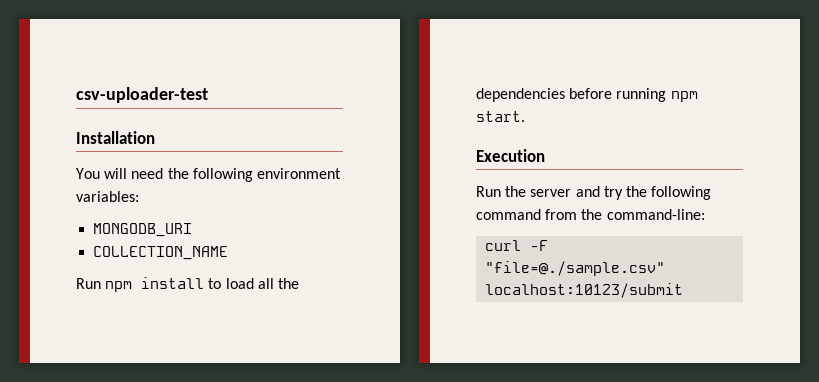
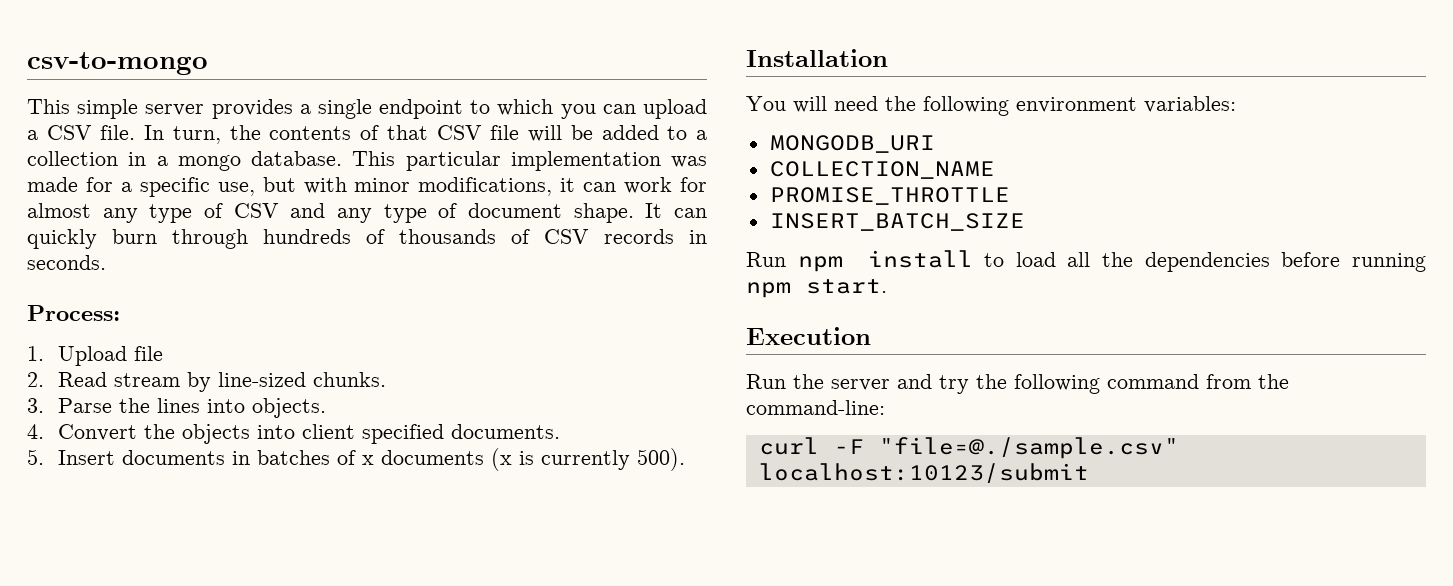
[76,87,208,103] csv-uploader-test -> [27,52,208,75] [27,99,707,119] [27,125,708,144] [27,151,707,171] [27,177,707,197] [27,203,707,223] [27,229,707,249] [27,255,106,270] [27,305,120,321] [27,346,164,366] [27,372,387,392] [27,398,327,418] [27,424,561,444] [27,448,686,471] csv-to-mongo // This simple server provides a single endpoint to which you can upload a CSV file. In turn, the contents of that CSV file will be added to a collection in a mongo database. This particular implementation was made for a specific use, but with minor modifications, it can work for almost any type of CSV and any type of document shape. It can quickly burn through hundreds of thousands of CSV records in seconds. // Process: // 1. Upload file // 2. Read stream by line-sized chunks. // 3. Parse the lines into objects. // 4. Convert the objects into client specified documents. // 5. Insert documents in batches of x documents (x is currently 500).
(229, 253) none -> [769,187,1010,205] [769,213,1025,231] // PROMISE_THROTTLE // INSERT_BATCH_SIZE

